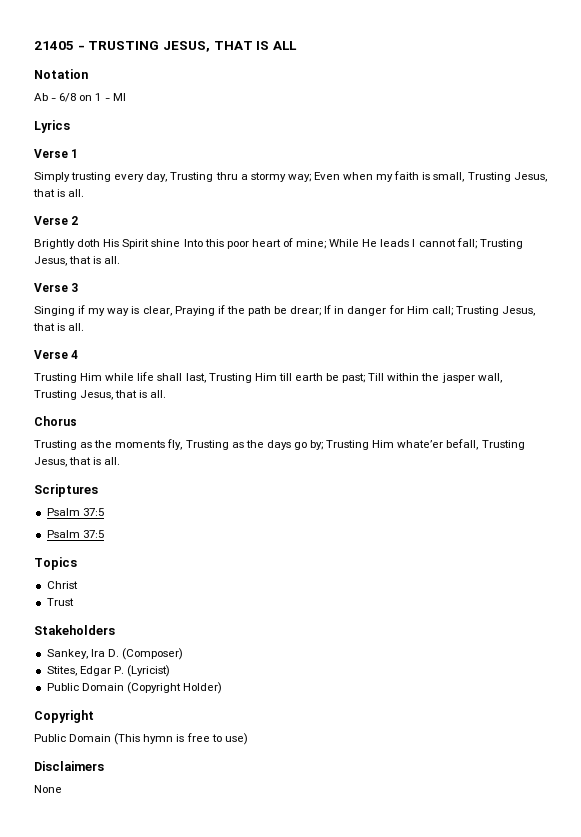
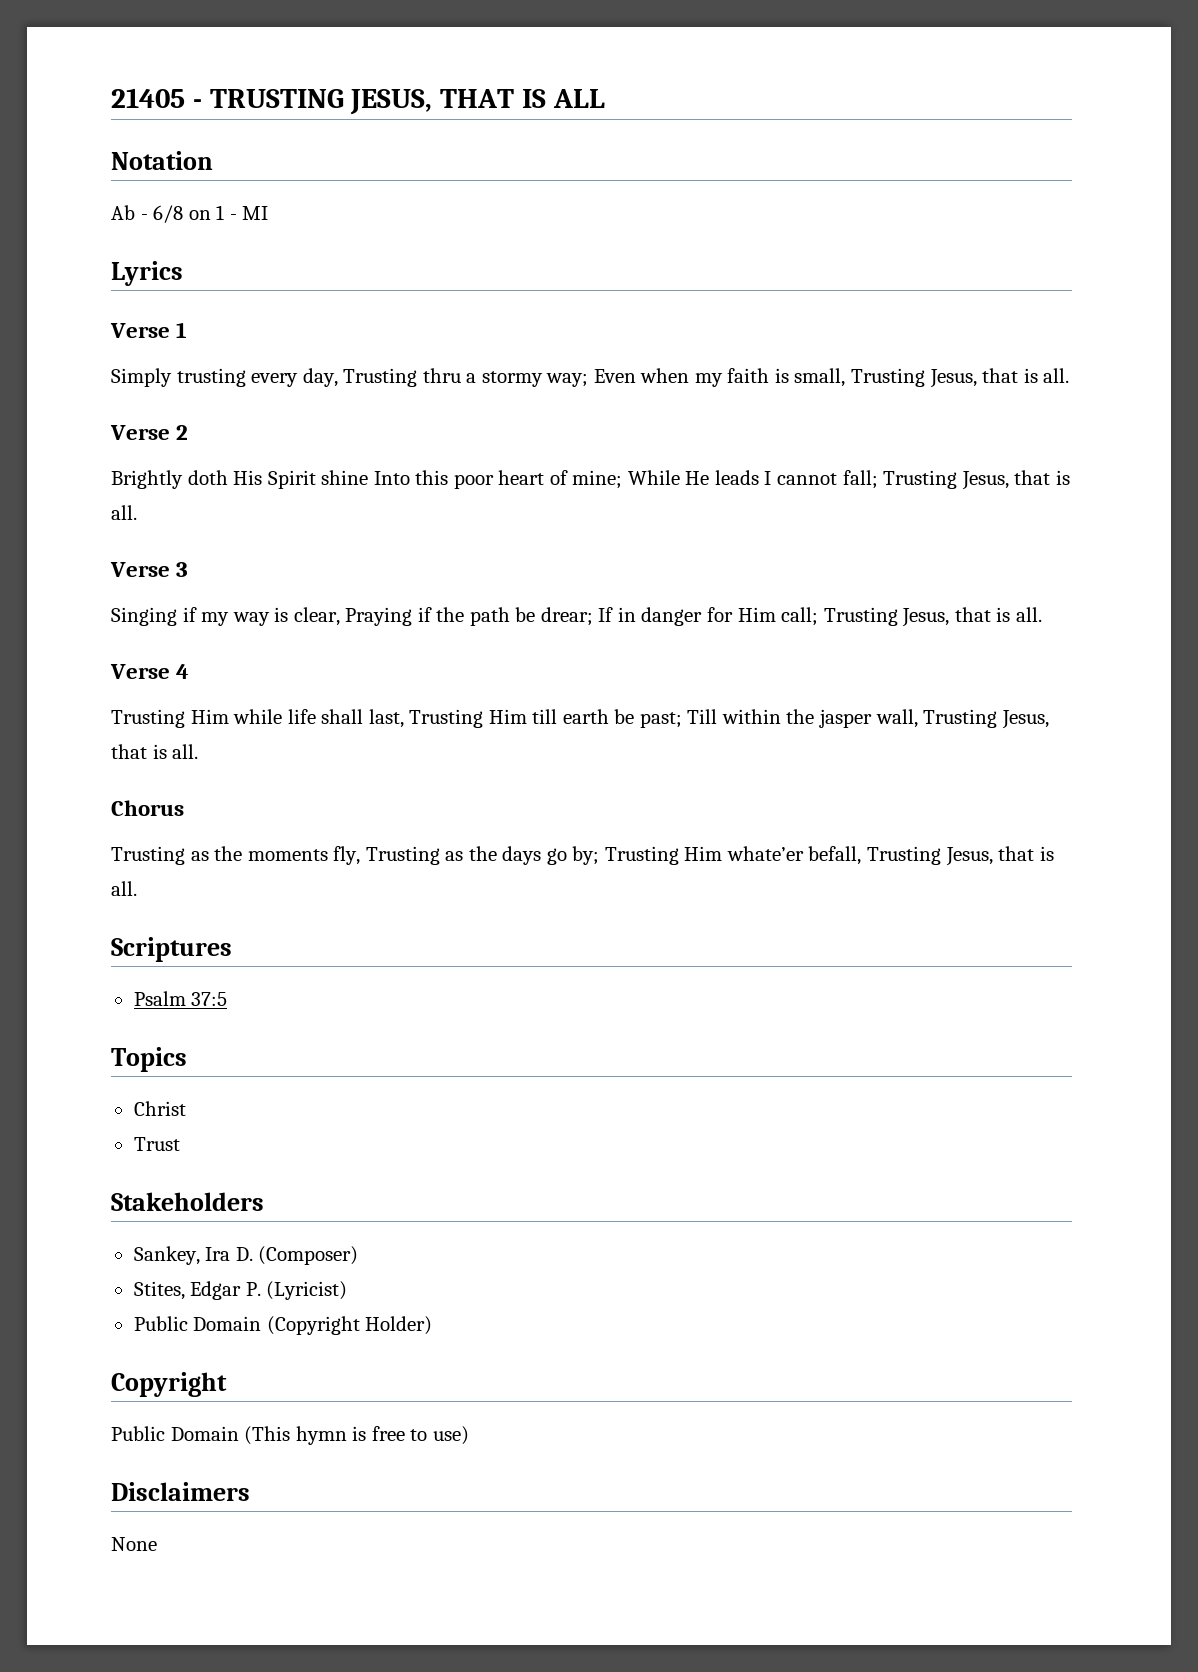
[46,530,104,538] // Psalm 37:5 -> (228, 999) none

